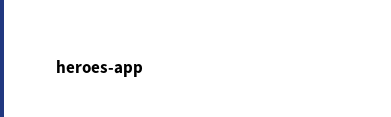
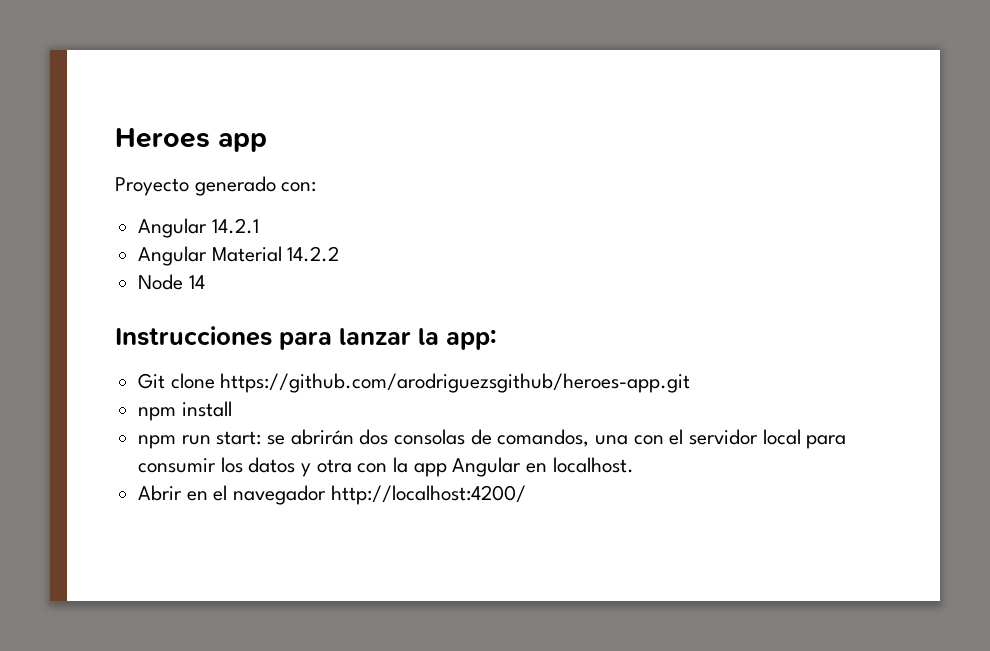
[56,60,143,77] heroes-app -> [115,128,267,152] [115,176,317,196] [138,218,259,238] [138,246,340,266] [138,274,205,290] [115,326,497,350] [138,373,691,393] [138,401,232,421] [138,429,847,449] [138,457,634,477] [138,485,526,505] Heroes app // Proyecto generado con: // Angular 14.2.1 // Angular Material 14.2.2 // Node 14 // Instrucciones para lanzar la app: // Git clone https://github.com/arodriguezsgithub/heroes-app.git // npm install // npm run start: se abrirán dos consolas de comandos, una con el servidor local para consumir los datos y otra con la app Angular en localhost. // Abrir en el navegador http://localhost:4200/

